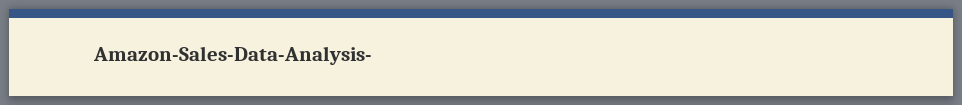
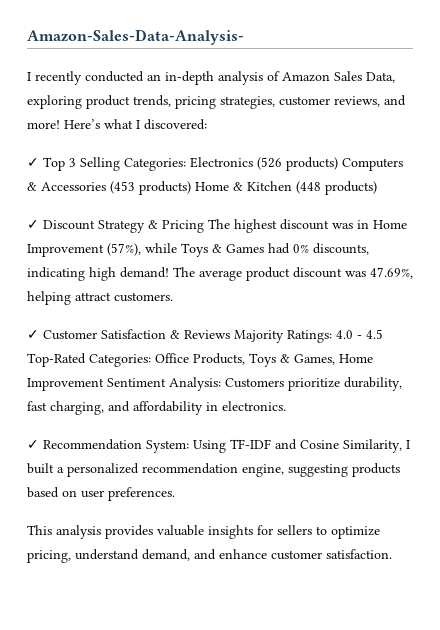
(372, 55) none -> [27,71,395,85] [27,95,406,109] [27,119,207,130] [27,157,403,171] [27,181,377,195] [27,219,407,233] [27,243,369,257] [27,267,413,281] [27,291,173,305] [27,329,383,343] [27,353,373,367] [27,377,402,391] [27,401,286,415] [27,439,410,453] [27,463,400,477] [27,487,175,501] [27,525,380,539] [27,549,392,563] // I recently conducted an in-depth analysis of Amazon Sales Data, exploring product trends, pricing strategies, customer reviews, and more! Here’s what I discovered: // ✓ Top 3 Selling Categories: Electronics (526 products) Computers & Accessories (453 products) Home & Kitchen (448 products) // ✓ Discount Strategy & Pricing The highest discount was in Home Improvement (57%), while Toys & Games had 0% discounts, indicating high demand! The average product discount was 47.69%, helping attract customers. // ✓ Customer Satisfaction & Reviews Majority Ratings: 4.0 - 4.5 Top-Rated Categories: Office Products, Toys & Games, Home Improvement Sentiment Analysis: Customers prioritize durability, fast charging, and affordability in electronics. // ✓ Recommendation System: Using TF-IDF and Cosine Similarity, I built a personalized recommendation engine, suggesting products based on user preferences. // This analysis provides valuable insights for sellers to optimize pricing, understand demand, and enhance customer satisfaction.

